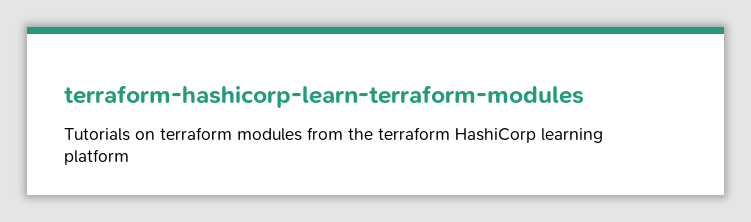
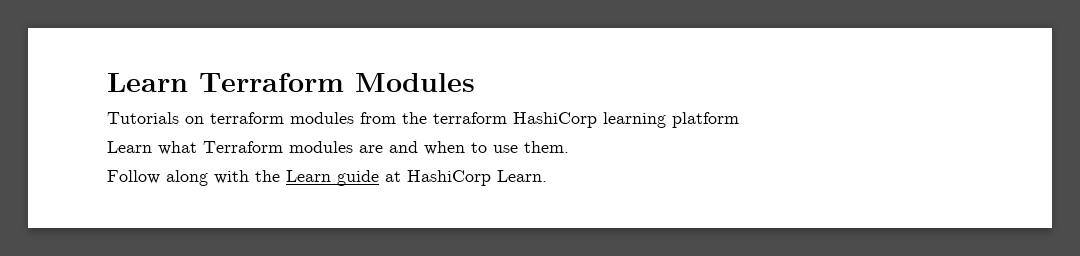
[64,85,584,108] terraform-hashicorp-learn-terraform-modules -> [107,73,475,92] Learn Terraform Modules
(129, 157) none -> [107,141,569,155] [107,170,547,186] // Learn what Terraform modules are and when to use them. // Follow along with the Learn guide at HashiCorp Learn.

